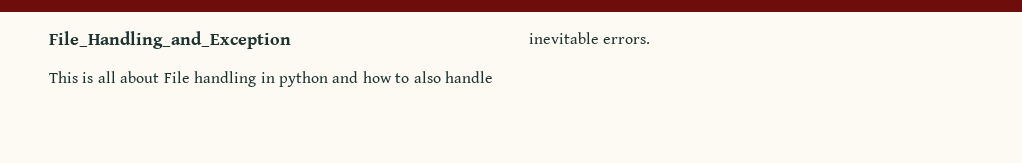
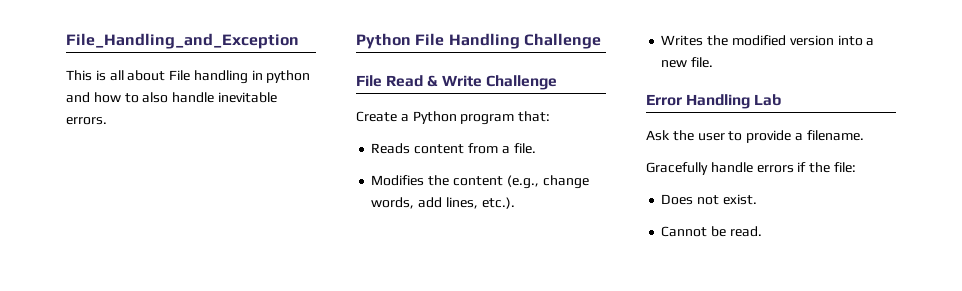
(651, 40) none -> [356,33,601,49] [356,75,557,90] [356,111,551,125] [371,143,536,154] [371,175,589,189] [371,197,515,209] [661,35,875,46] [661,57,714,68] [646,94,782,109] [646,130,864,143] [646,162,856,175] [661,194,757,205] [661,226,762,237] // Python File Handling Challenge // File Read & Write Challenge // Create a Python program that: // Reads content from a file. // Modifies the content (e.g., change words, add lines, etc.). // Writes the modified version into a new file. // Error Handling Lab // Ask the user to provide a filename. // Gracefully handle errors if the file: // Does not exist. // Cannot be read.

